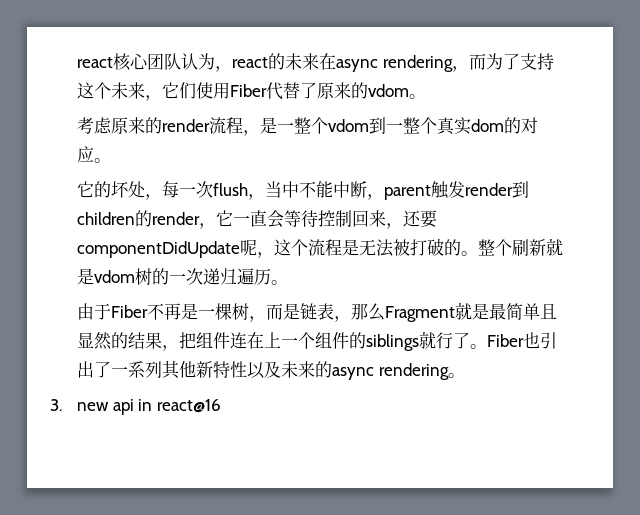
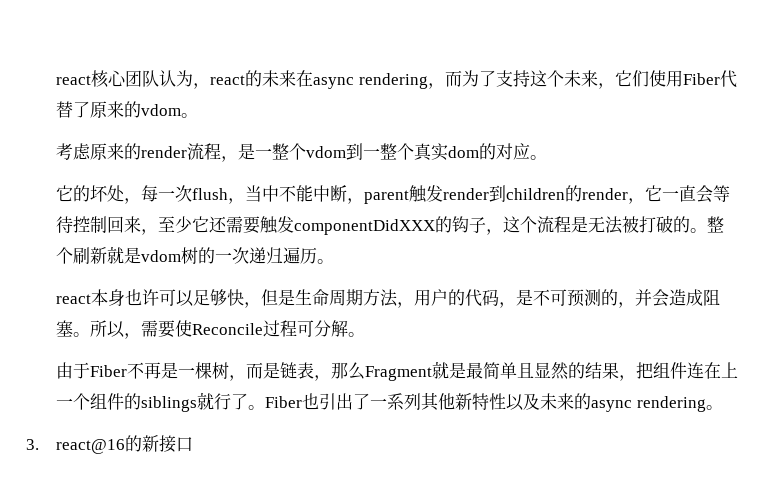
[403,210,438,228] [77,239,258,258] 还要componentDidUpdate呢 -> [158,216,487,235] 至少它还需要触发componentDidXXX的钩子
(289, 282) none -> [56,289,721,308] [56,320,366,339] // react本身也许可以足够快，但是生命周期方法，用户的代码，是不可预测的，并会造成阻塞。所以，需要使Reconcile过程可分解。
[77,399,221,415] new api in react@16 -> [56,435,194,454] react@16的新接口

